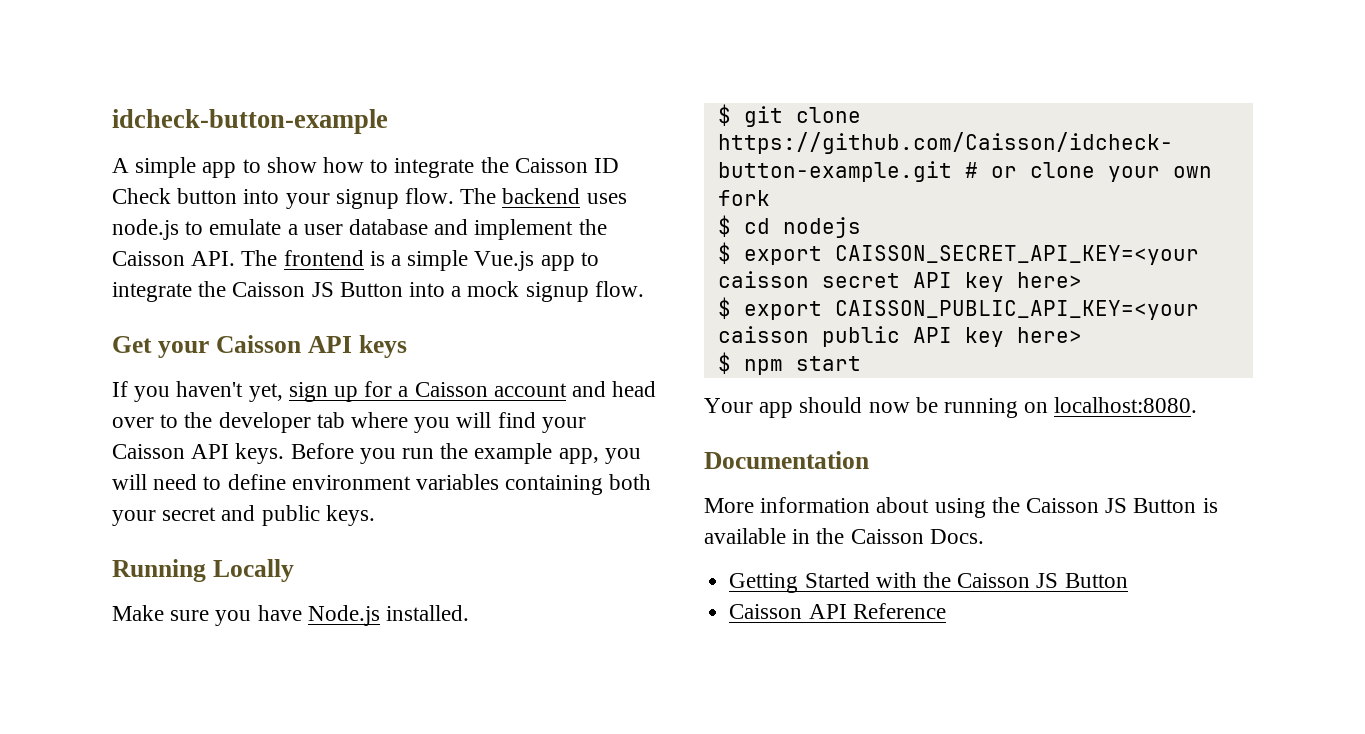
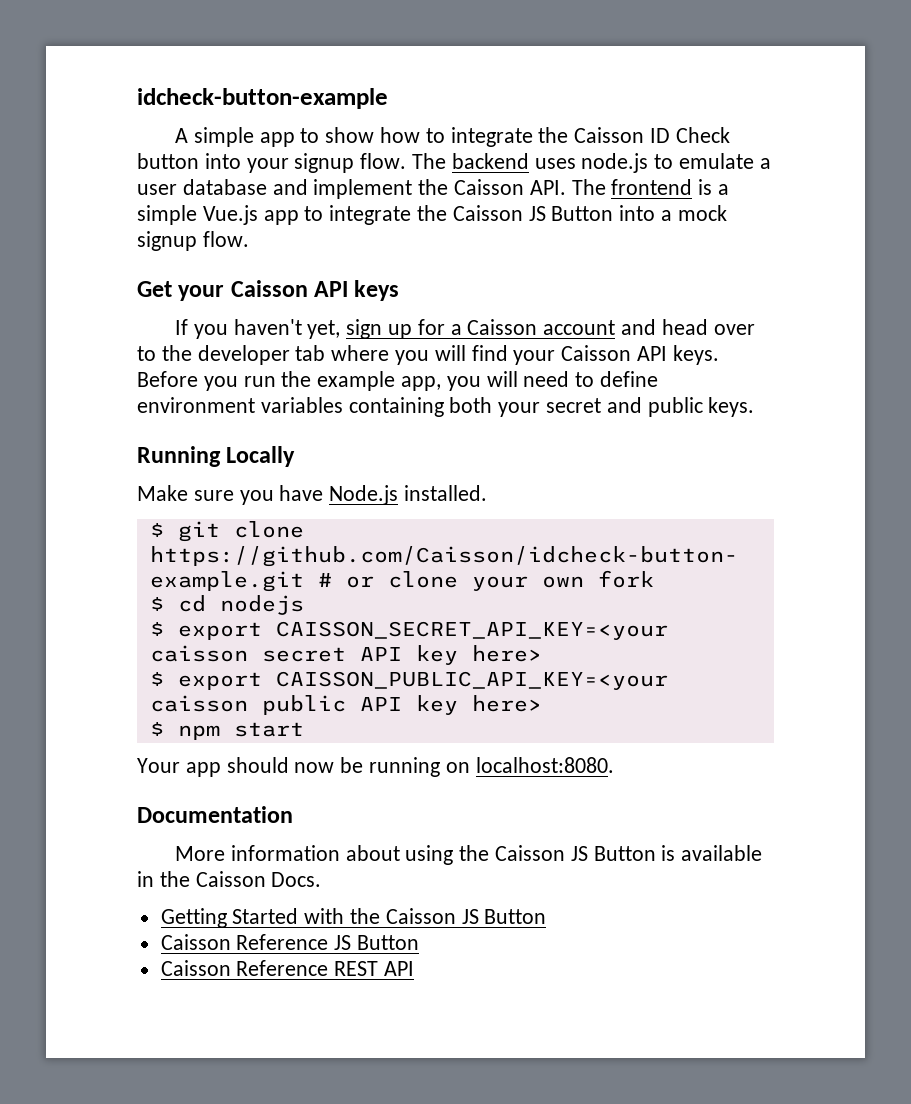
[808,603,946,619] API Reference -> [236,934,420,950] [160,960,415,976] Reference JS Button // Caisson Reference REST API

